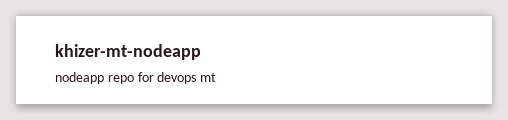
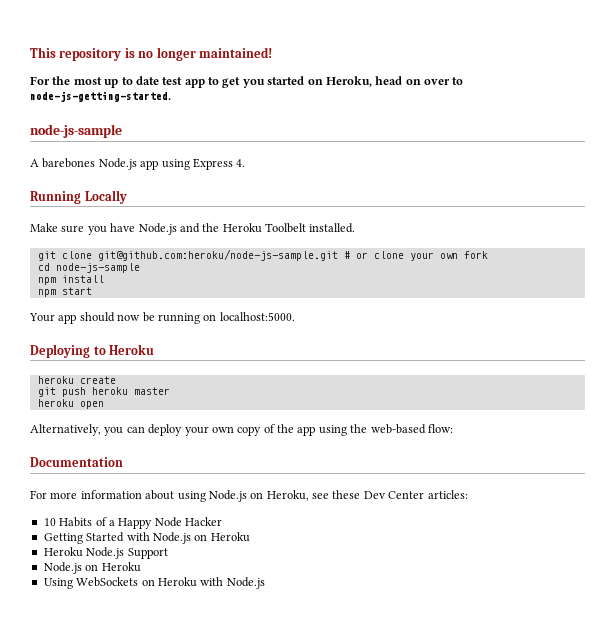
[55,44,201,60] [55,72,217,84] khizer-mt-nodeapp // nodeapp repo for devops mt -> [30,47,272,61] [30,76,464,88] [30,91,171,102] [30,124,122,138] [30,158,246,170] [30,190,127,204] [30,223,356,235] [37,249,488,261] [37,263,140,273] [37,275,104,285] [37,287,92,297] [29,312,295,324] [30,344,155,358] [37,376,116,384] [37,387,170,397] [37,399,104,409] [30,424,453,436] [30,457,123,467] [30,490,468,502] [43,517,222,529] [43,532,250,544] [43,547,168,559] [43,562,141,574] [43,577,265,589] This repository is no longer maintained! // For the most up to date test app to get you started on Heroku, head on over to node-js-getting-started. // node-js-sample // A barebones Node.js app using Express 4. // Running Locally // Make sure you have Node.js and the Heroku Toolbelt installed. // git clone git@github.com:heroku/node-js-sample.git # or clone your own fork // cd node-js-sample // npm install // npm start // Your app should now be running on localhost:5000. // Deploying to Heroku // heroku create // git push heroku master // heroku open // Alternatively, you can deploy your own copy of the app using the web-based flow: // Documentation // For more information about using Node.js on Heroku, see these Dev Center articles: // 10 Habits of a Happy Node Hacker // Getting Started with Node.js on Heroku // Heroku Node.js Support // Node.js on Heroku // Using WebSockets on Heroku with Node.js

